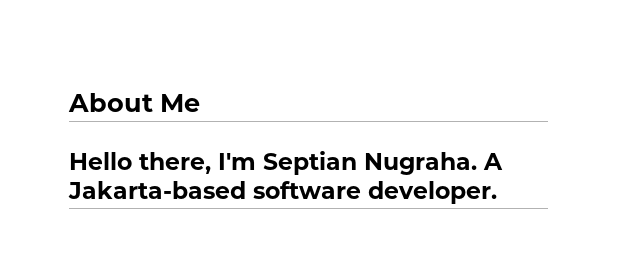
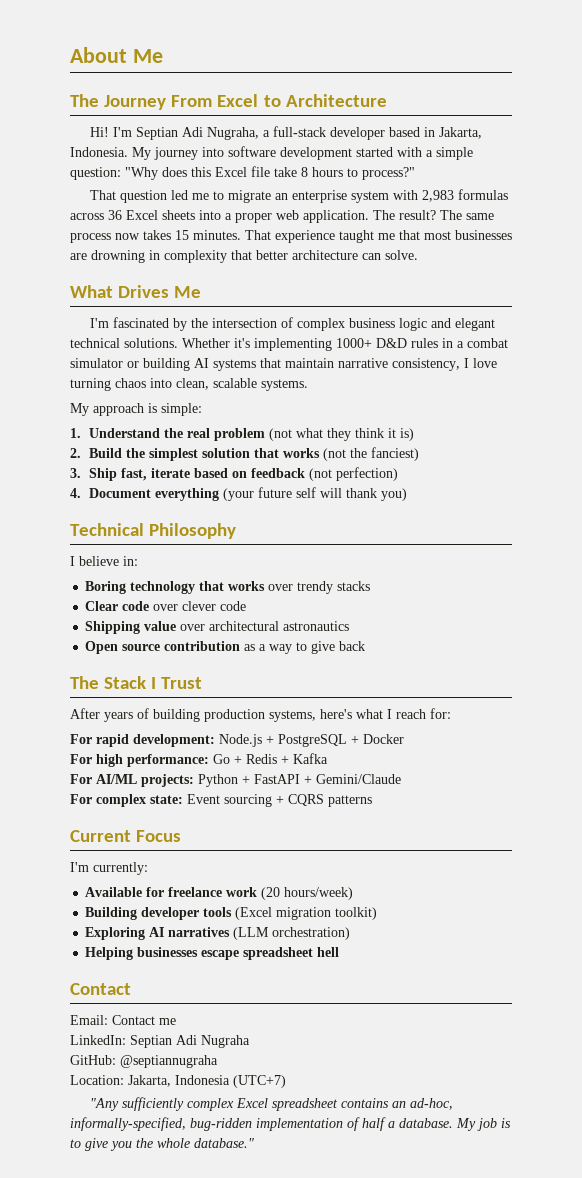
[69,151,503,175] [68,181,497,204] Hello there, I'm Septian Nugraha. A Jakarta-based software developer. -> [70,94,387,110] [90,126,483,140] [70,146,473,160] [70,166,415,180] [90,189,509,203] [70,210,494,223] [70,230,512,243] [70,250,418,263] [70,285,202,298] [90,317,496,331] [70,338,508,351] [70,358,497,371] [70,378,308,391] [70,403,202,416] [70,428,414,441] [70,447,419,461] [70,467,398,481] [70,487,407,501] [70,523,237,539] [70,556,138,566] [85,581,371,594] [85,601,247,611] [85,621,350,634] [85,641,366,654] [70,676,203,689] [70,708,451,722] [70,734,404,747] [70,753,328,767] [70,774,401,787] [70,794,372,807] [70,830,182,842] [70,862,148,875] [85,887,354,900] [85,907,378,920] [85,927,351,940] [85,947,340,960] [70,983,131,995] [70,1015,176,1025] [70,1035,250,1048] [70,1055,218,1068] [70,1075,286,1088] [90,1097,454,1111] [70,1117,511,1131] [70,1138,254,1151] The Journey From Excel to Architecture // Hi! I'm Septian Adi Nugraha, a full-stack developer based in Jakarta, Indonesia. My journey into software development started with a simple question: "Why does this Excel file take 8 hours to process?" // That question led me to migrate an enterprise system with 2,983 formulas across 36 Excel sheets into a proper web application. The result? The same process now takes 15 minutes. That experience taught me that most businesses are drowning in complexity that better architecture can solve. // What Drives Me // I'm fascinated by the intersection of complex business logic and elegant technical solutions. Whether it's implementing 1000+ D&D rules in a combat simulator or building AI systems that maintain narrative consistency, I love turning chaos into clean, scalable systems. // My approach is simple: // 1. Understand the real problem (not what they think it is) // 2. Build the simplest solution that works (not the fanciest) // 3. Ship fast, iterate based on feedback (not perfection) // 4. Document everything (your future self will thank you) // Technical Philosophy // I believe in: // Boring technology that works over trendy stacks // Clear code over clever code // Shipping value over architectural astronautics // Open source contribution as a way to give back // The Stack I Trust // After years of building production systems, here's what I reach for: // For rapid development: Node.js + PostgreSQL + Docker // For high performance: Go + Redis + Kafka // For AI/ML projects: Python + FastAPI + Gemini/Claude // For complex state: Event sourcing + CQRS patterns // Current Focus // I'm currently: // Available for freelance work (20 hours/week) // Building developer tools (Excel migration toolkit) // Exploring AI narratives (LLM orchestration) // Helping businesses escape spreadsheet hell // Contact // Email: Contact me // LinkedIn: Septian Adi Nugraha // GitHub: @septiannugraha // Location: Jakarta, Indonesia (UTC+7) // "Any sufficiently complex Excel spreadsheet contains an ad-hoc, informally-specified, bug-ridden implementation of half a database. My job is to give you the whole database."

